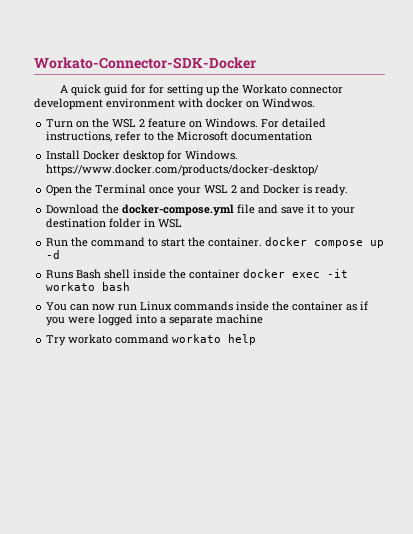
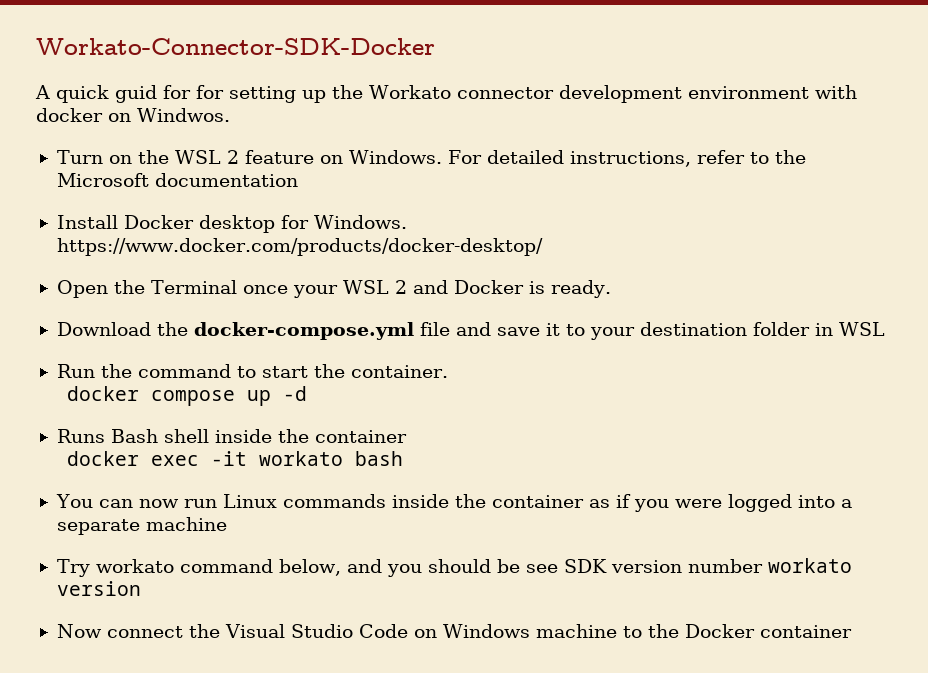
(263, 242) none -> (448, 371) //
(241, 274) none -> (407, 436) //
[172,334,257,345] workato help -> [278,558,852,577] [56,581,141,596] [56,624,852,638] below, and you should be see SDK version number workato version // Now connect the Visual Studio Code on Windows machine to the Docker container

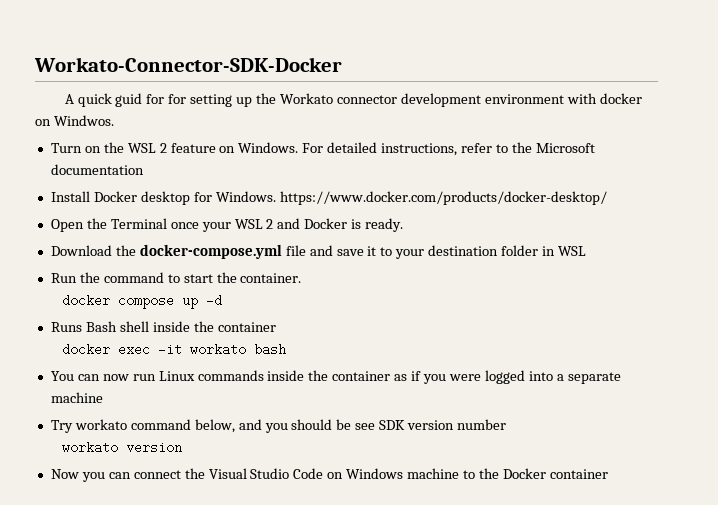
(763, 566) none -> (507, 424) //
(102, 631) none -> [81,472,131,482] you can

